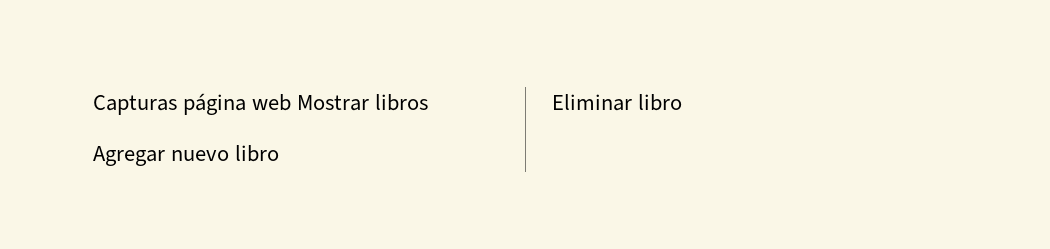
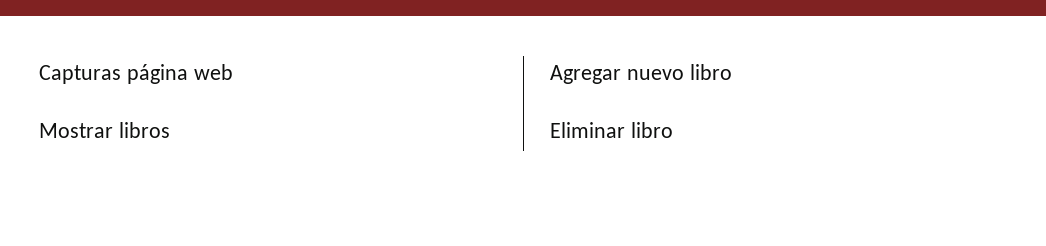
(292, 102) none -> (233, 72) //

